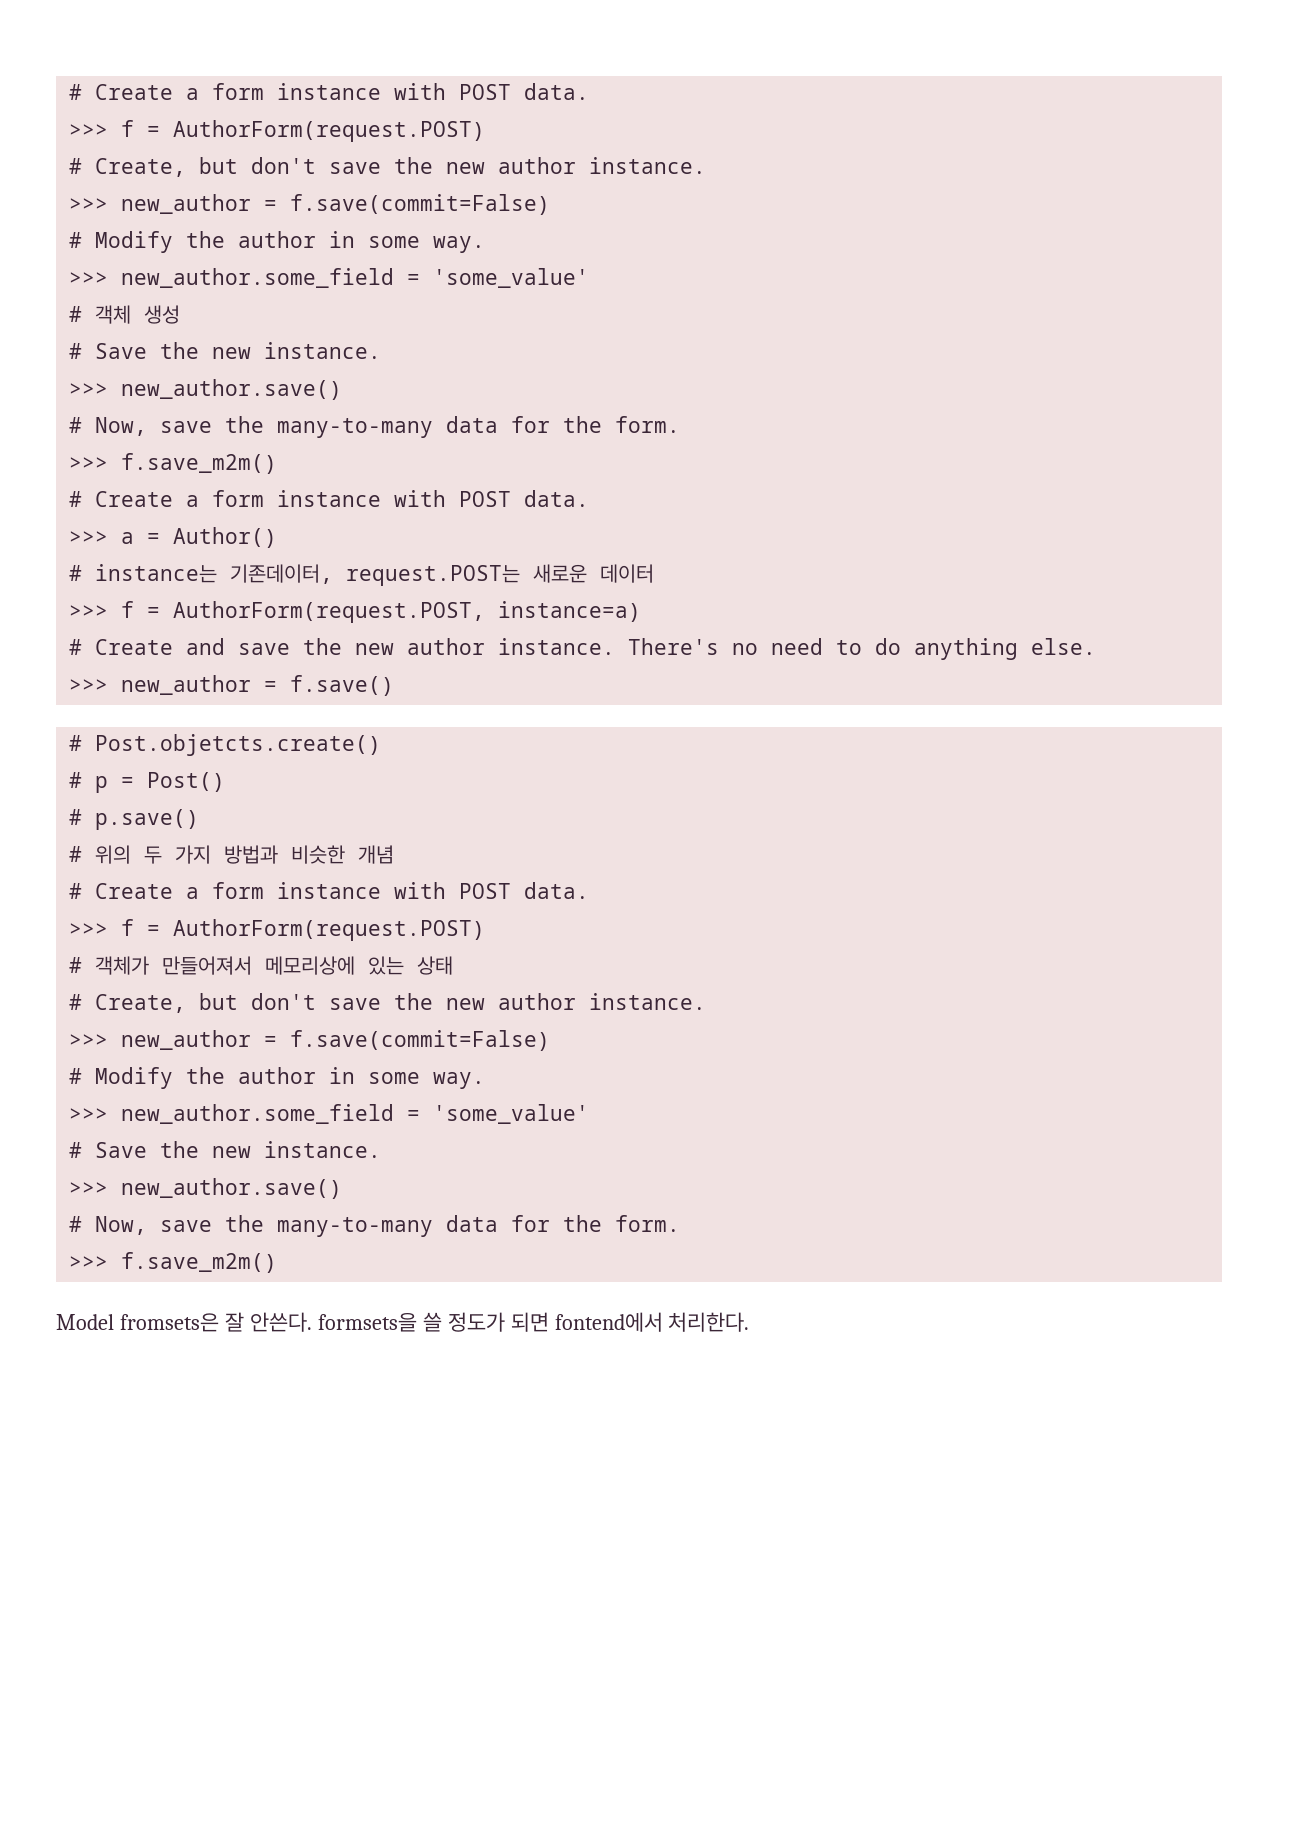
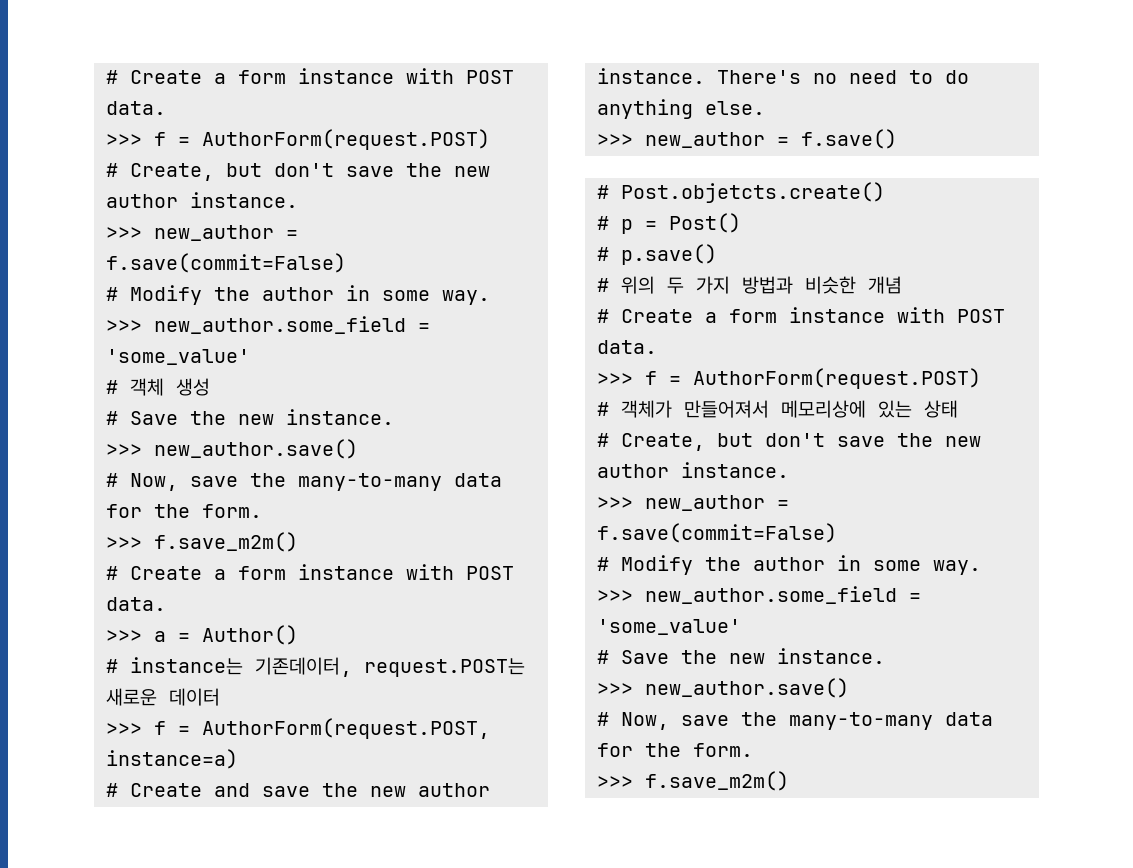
[56,1312,750,1332] // Model fromsets은 잘 안쓴다. formsets을 쓸 정도가 되면 fontend에서 처리한다. -> (790, 781) none

